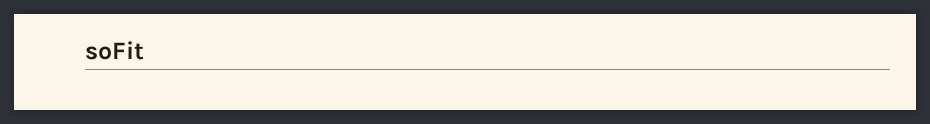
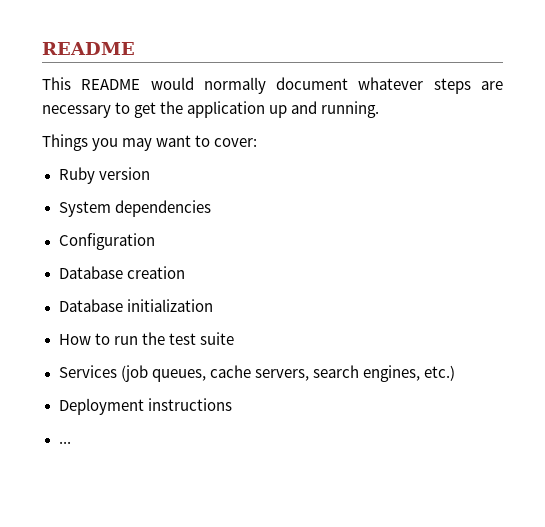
[85,41,144,60] soFit -> [42,42,135,55] [42,77,503,94] [42,101,380,118] [42,134,258,151] [58,167,150,184] [58,200,211,217] [58,233,155,250] [58,266,185,279] [58,299,213,312] [58,332,234,345] [58,365,455,382] [58,398,232,415] [58,441,71,444] README // This README would normally document whatever steps are necessary to get the application up and running. // Things you may want to cover: // Ruby version // System dependencies // Configuration // Database creation // Database initialization // How to run the test suite // Services (job queues, cache servers, search engines, etc.) // Deployment instructions // ...

